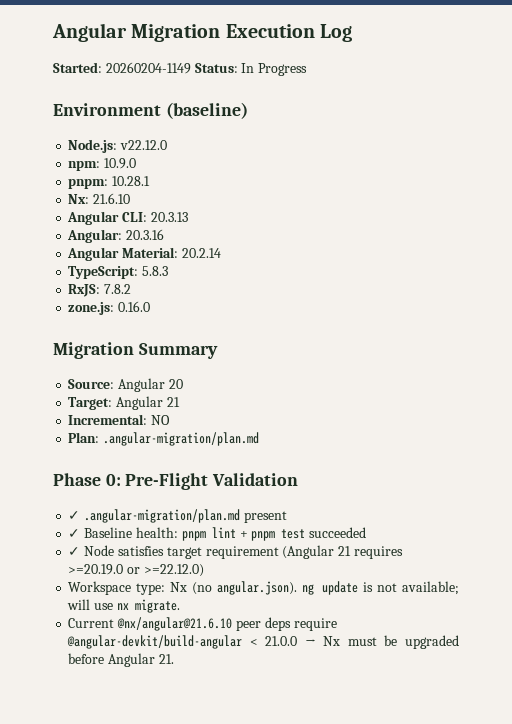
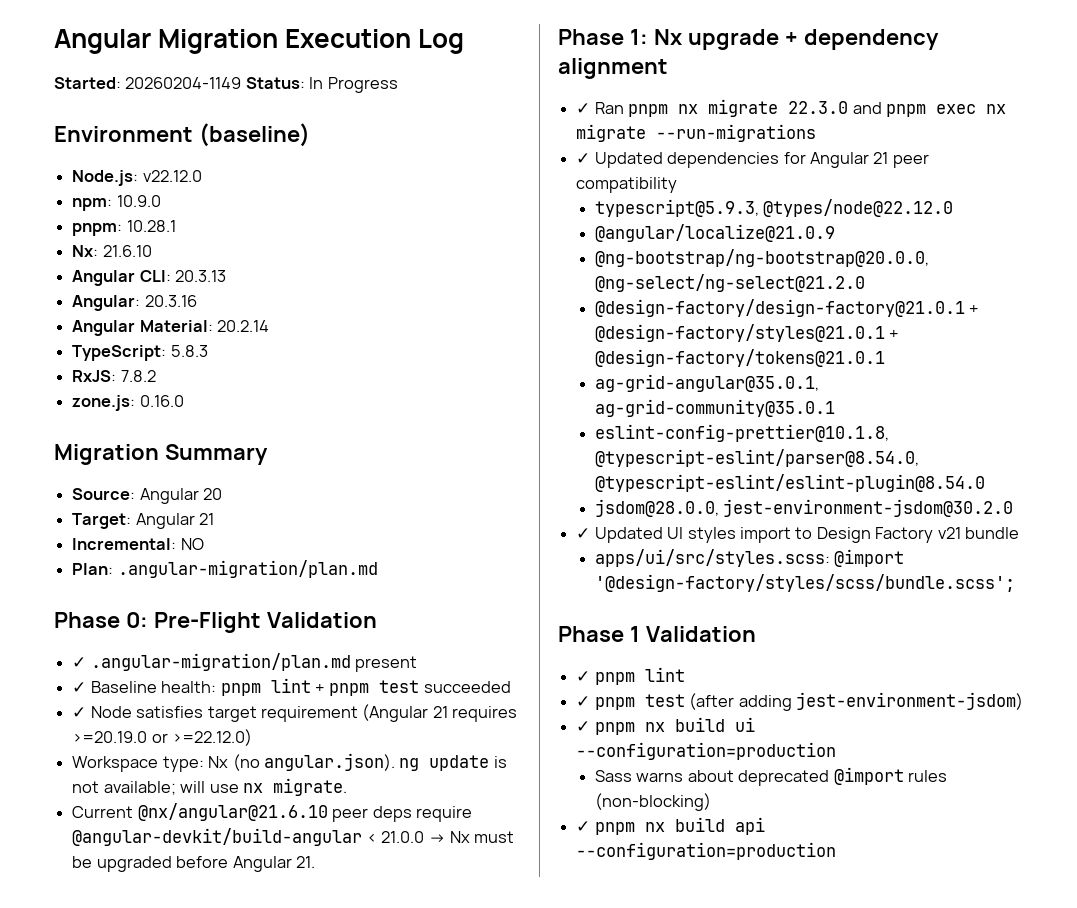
(174, 659) none -> [558,29,939,50] [558,58,668,79] [576,99,1006,117] [576,124,817,142] [576,152,929,168] [576,177,678,193] [594,199,954,217] [594,224,835,242] [594,249,929,267] [594,274,865,292] [594,299,980,317] [594,324,900,342] [594,349,885,367] [594,374,819,392] [594,399,835,417] [594,424,889,442] [594,449,919,467] [594,474,985,492] [594,499,1014,517] [576,527,1020,543] [594,549,905,567] [594,574,1015,592] [558,626,756,642] [576,667,685,685] [576,692,1023,711] [576,717,755,735] [576,742,837,760] [594,767,948,786] [594,793,711,811] [576,817,765,835] [576,842,837,860] // Phase 1: Nx upgrade + dependency alignment // ✓ Ran pnpm nx migrate 22.3.0 and pnpm exec nx migrate --run-migrations // ✓ Updated dependencies for Angular 21 peer compatibility // typescript@5.9.3, @types/node@22.12.0 // @angular/localize@21.0.9 // @ng-bootstrap/ng-bootstrap@20.0.0, @ng-select/ng-select@21.2.0 // @design-factory/design-factory@21.0.1 + @design-factory/styles@21.0.1 + @design-factory/tokens@21.0.1 // ag-grid-angular@35.0.1, ag-grid-community@35.0.1 // eslint-config-prettier@10.1.8, @typescript-eslint/parser@8.54.0, @typescript-eslint/eslint-plugin@8.54.0 // jsdom@28.0.0, jest-environment-jsdom@30.2.0 // ✓ Updated UI styles import to Design Factory v21 bundle // apps/ui/src/styles.scss: @import '@design-factory/styles/scss/bundle.scss'; // Phase 1 Validation // ✓ pnpm lint // ✓ pnpm test (after adding jest-environment-jsdom) // ✓ pnpm nx build ui --configuration=production // Sass warns about deprecated @import rules (non-blocking) // ✓ pnpm nx build api --configuration=production

